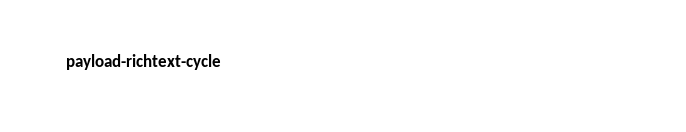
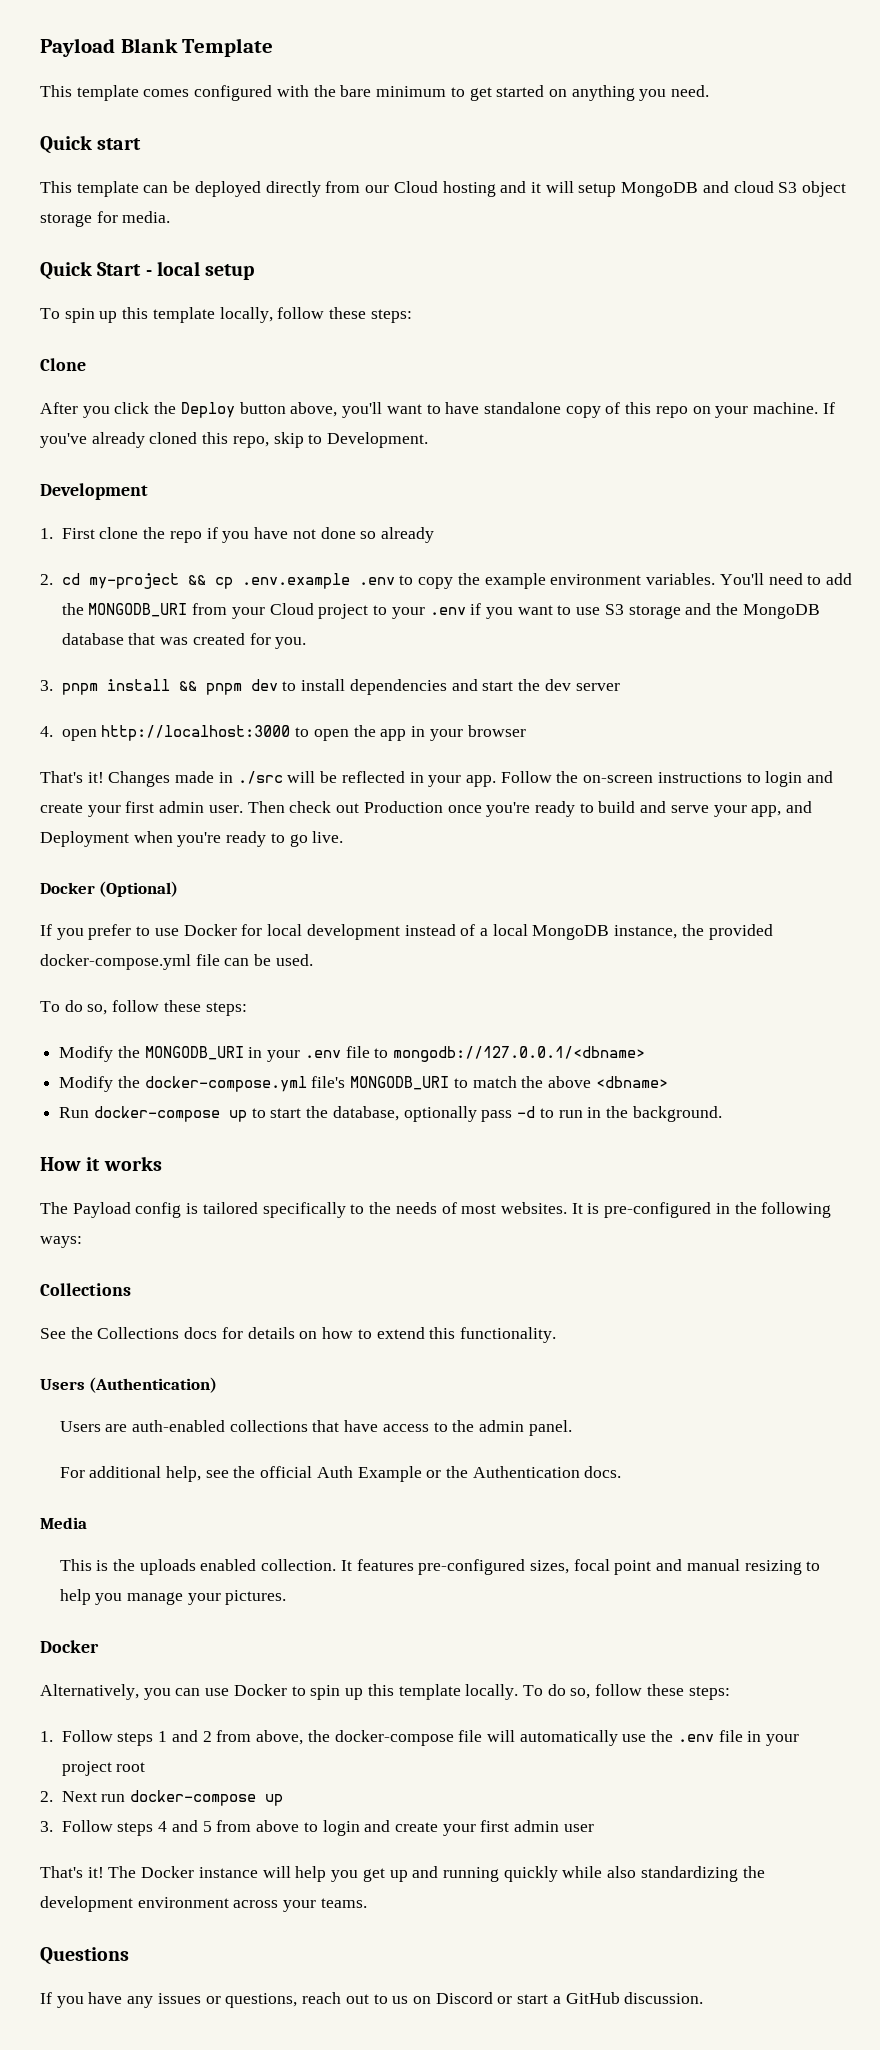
[66,54,221,70] payload-richtext-cycle -> [40,38,274,57] [40,85,710,101] [40,135,142,154] [40,181,847,197] [40,211,171,227] [40,261,255,280] [40,307,412,323] [40,358,86,371] [40,402,835,418] [40,432,429,448] [40,483,148,500] [40,527,434,543] [40,573,853,589] [61,603,820,619] [61,633,307,649] [40,679,620,695] [40,725,526,741] [40,771,834,787] [40,801,813,817] [40,831,344,847] [40,881,179,897] [40,924,773,940] [40,954,313,970] [40,1000,247,1016] [59,1046,646,1062] [59,1076,668,1092] [59,1106,722,1122] [40,1156,162,1171] [40,1202,832,1218] [40,1236,82,1248] [40,1283,131,1296] [40,1327,556,1343] [40,1377,218,1393] [59,1420,572,1436] [59,1466,622,1482] [40,1517,87,1529] [59,1559,821,1575] [59,1589,287,1605] [40,1640,99,1653] [40,1684,730,1700] [40,1730,800,1746] [61,1761,146,1776] [40,1790,284,1806] [40,1820,594,1836] [40,1866,765,1882] [40,1896,367,1912] [40,1947,129,1965] [40,1992,704,2008] Payload Blank Template // This template comes configured with the bare minimum to get started on anything you need. // Quick start // This template can be deployed directly from our Cloud hosting and it will setup MongoDB and cloud S3 object storage for media. // Quick Start - local setup // To spin up this template locally, follow these steps: // Clone // After you click the Deploy button above, you'll want to have standalone copy of this repo on your machine. If you've already cloned this repo, skip to Development. // Development // 1. First clone the repo if you have not done so already // 2. cd my-project && cp .env.example .env to copy the example environment variables. You'll need to add the MONGODB_URI from your Cloud project to your .env if you want to use S3 storage and the MongoDB database that was created for you. // 3. pnpm install && pnpm dev to install dependencies and start the dev server // 4. open http://localhost:3000 to open the app in your browser // That's it! Changes made in ./src will be reflected in your app. Follow the on-screen instructions to login and create your first admin user. Then check out Production once you're ready to build and serve your app, and Deployment when you're ready to go live. // Docker (Optional) // If you prefer to use Docker for local development instead of a local MongoDB instance, the provided docker-compose.yml file can be used. // To do so, follow these steps: // Modify the MONGODB_URI in your .env file to mongodb://127.0.0.1/<dbname> // Modify the docker-compose.yml file's MONGODB_URI to match the above <dbname> // Run docker-compose up to start the database, optionally pass -d to run in the background. // How it works // The Payload config is tailored specifically to the needs of most websites. It is pre-configured in the following ways: // Collections // See the Collections docs for details on how to extend this functionality. // Users (Authentication) // Users are auth-enabled collections that have access to the admin panel. // For additional help, see the official Auth Example or the Authentication docs. // Media // This is the uploads enabled collection. It features pre-configured sizes, focal point and manual resizing to help you manage your pictures. // Docker // Alternatively, you can use Docker to spin up this template locally. To do so, follow these steps: // 1. Follow steps 1 and 2 from above, the docker-compose file will automatically use the .env file in your project root // 2. Next run docker-compose up // 3. Follow steps 4 and 5 from above to login and create your first admin user // That's it! The Docker instance will help you get up and running quickly while also standardizing the development environment across your teams. // Questions // If you have any issues or questions, reach out to us on Discord or start a GitHub discussion.

